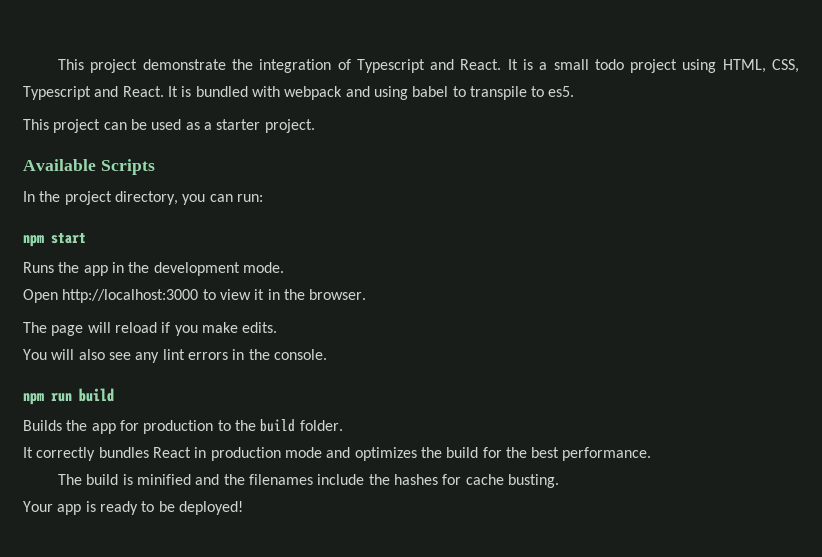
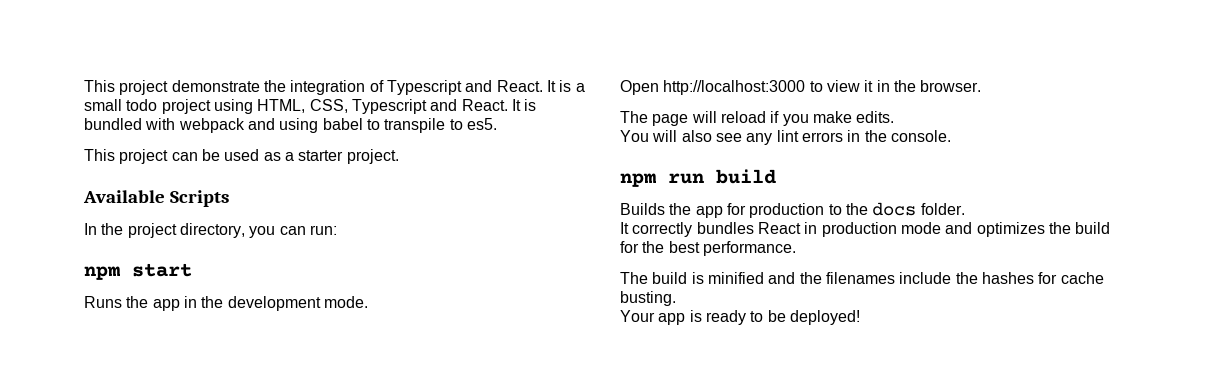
[260,419,296,432] build -> [872,202,917,216] docs

